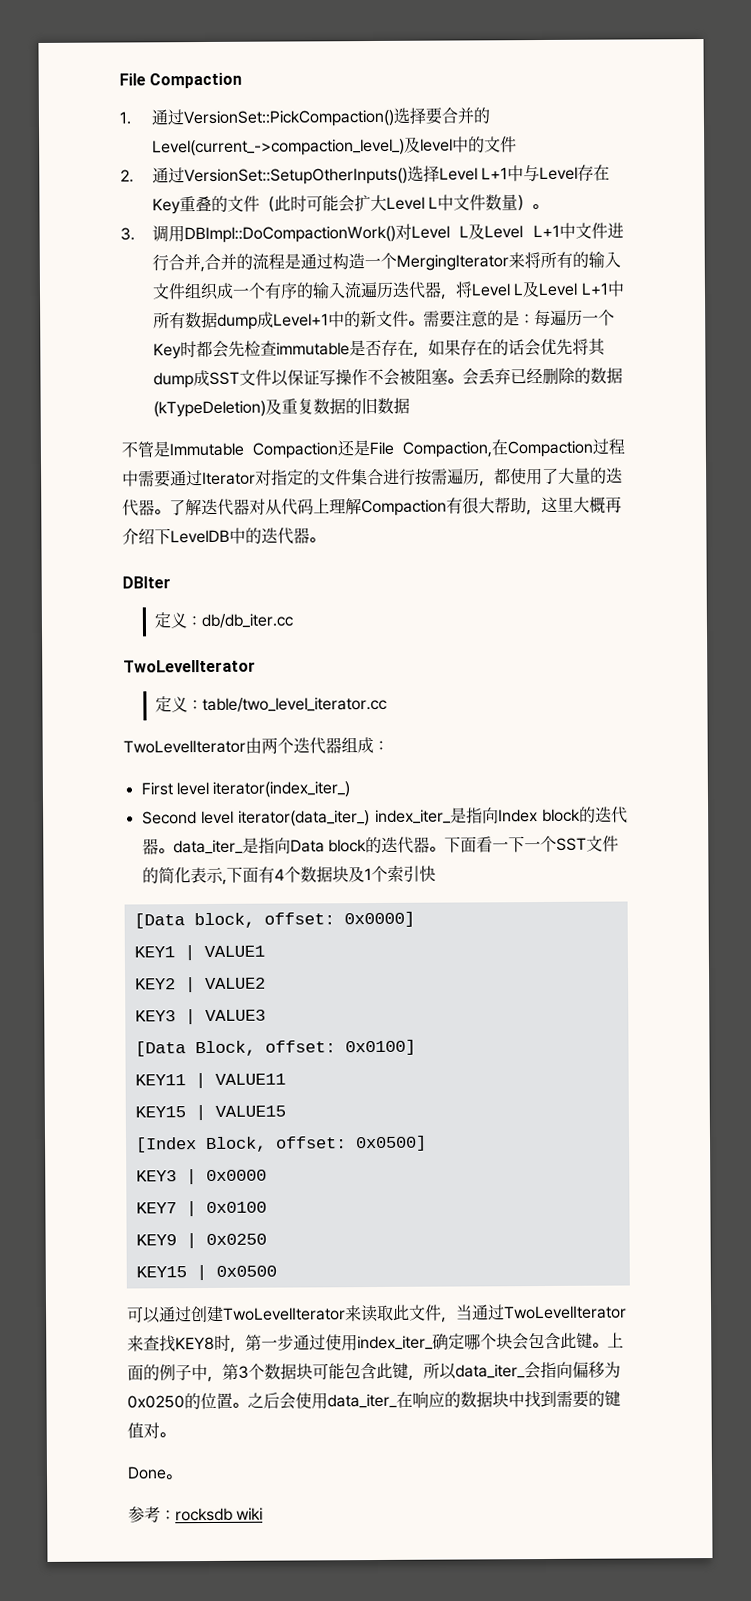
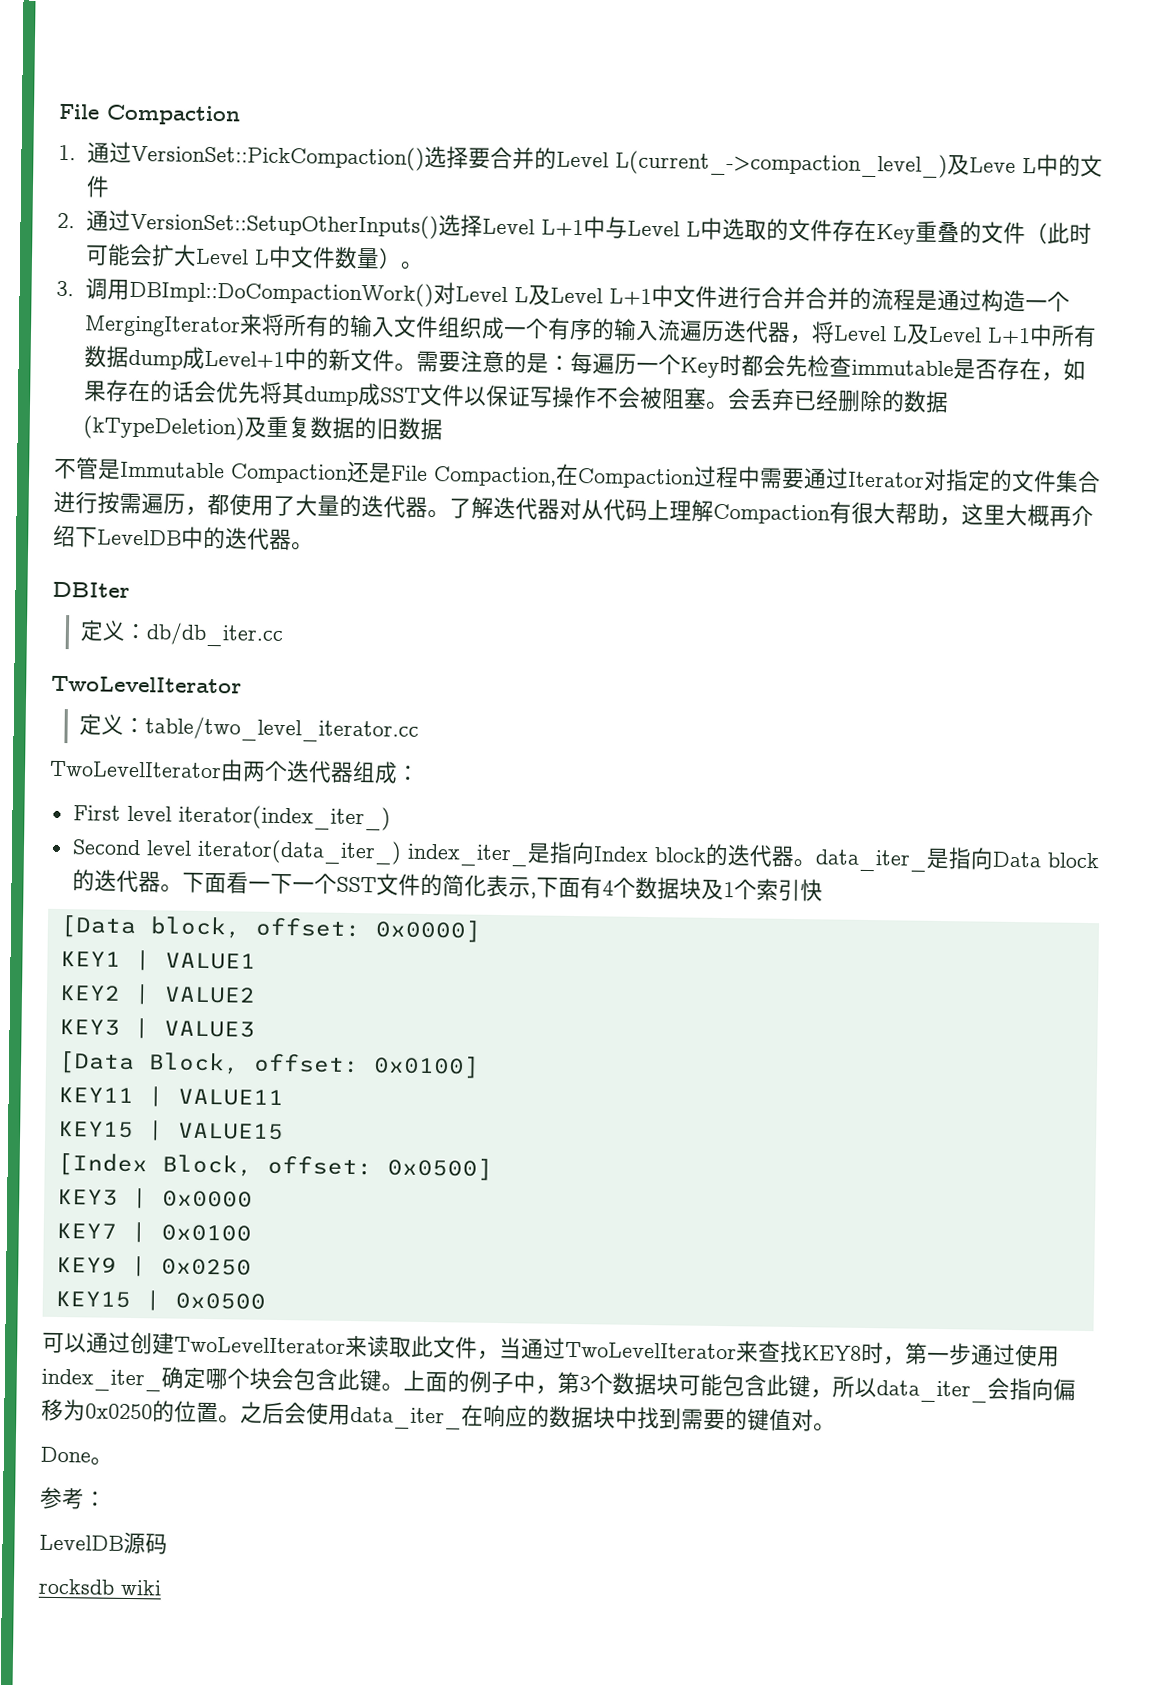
[151,136,453,157] Level(current_->compaction_level_)及level -> [556,150,1038,179] Level L(current_->compaction_level_)及Leve L
(578, 173) none -> [686,217,834,242] L中选取的文件
[199,266,205,273] , -> (807, 298) none
(176, 1515) none -> [39,1531,168,1555] // LevelDB源码 //

